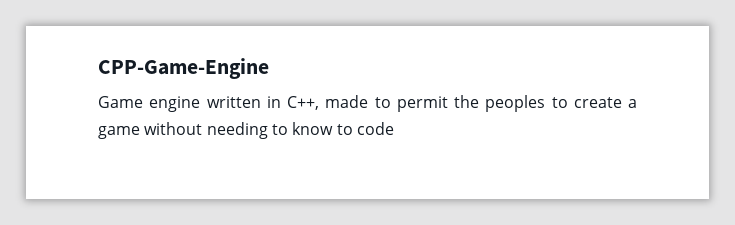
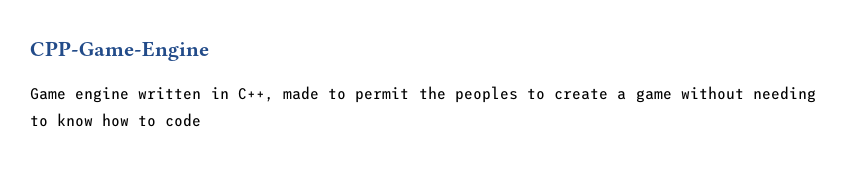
(334, 128) none -> [102,113,129,127] how

